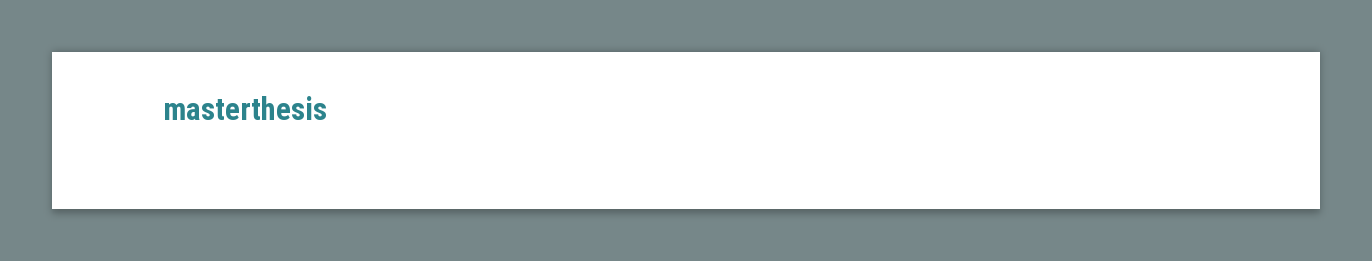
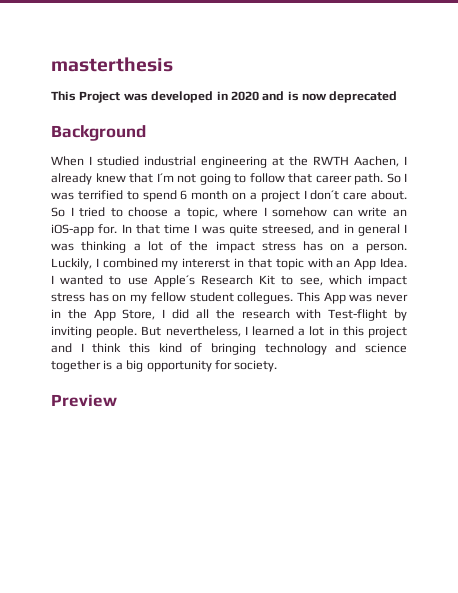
(327, 108) none -> [51,91,398,103] [51,125,146,141] [51,156,407,168] [51,173,407,185] [51,190,407,202] [51,207,407,219] [51,224,407,236] [51,241,407,253] [51,258,407,270] [51,275,407,287] [51,292,408,304] [51,309,407,321] [51,326,407,338] [51,343,407,355] [51,360,278,372] [51,394,117,407] // This Project was developed in 2020 and is now deprecated // Background // When I studied industrial engineering at the RWTH Aachen, I already knew that I´m not going to follow that career path. So I was terrified to spend 6 month on a project I don´t care about. So I tried to choose a topic, where I somehow can write an iOS-app for. In that time I was quite streesed, and in general I was thinking a lot of the impact stress has on a person. Luckily, I combined my intererst in that topic with an App Idea. I wanted to use Apple´s Research Kit to see, which impact stress has on my fellow student collegues. This App was never in the App Store, I did all the research with Test-flight by inviting people. But nevertheless, I learned a lot in this project and I think this kind of bringing technology and science together is a big opportunity for society. // Preview

